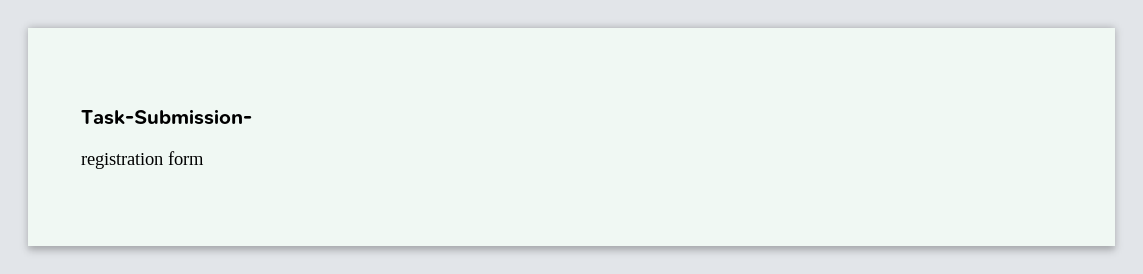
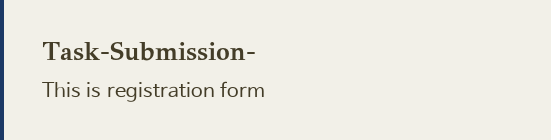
(252, 117) none -> [42,82,102,98] This is

